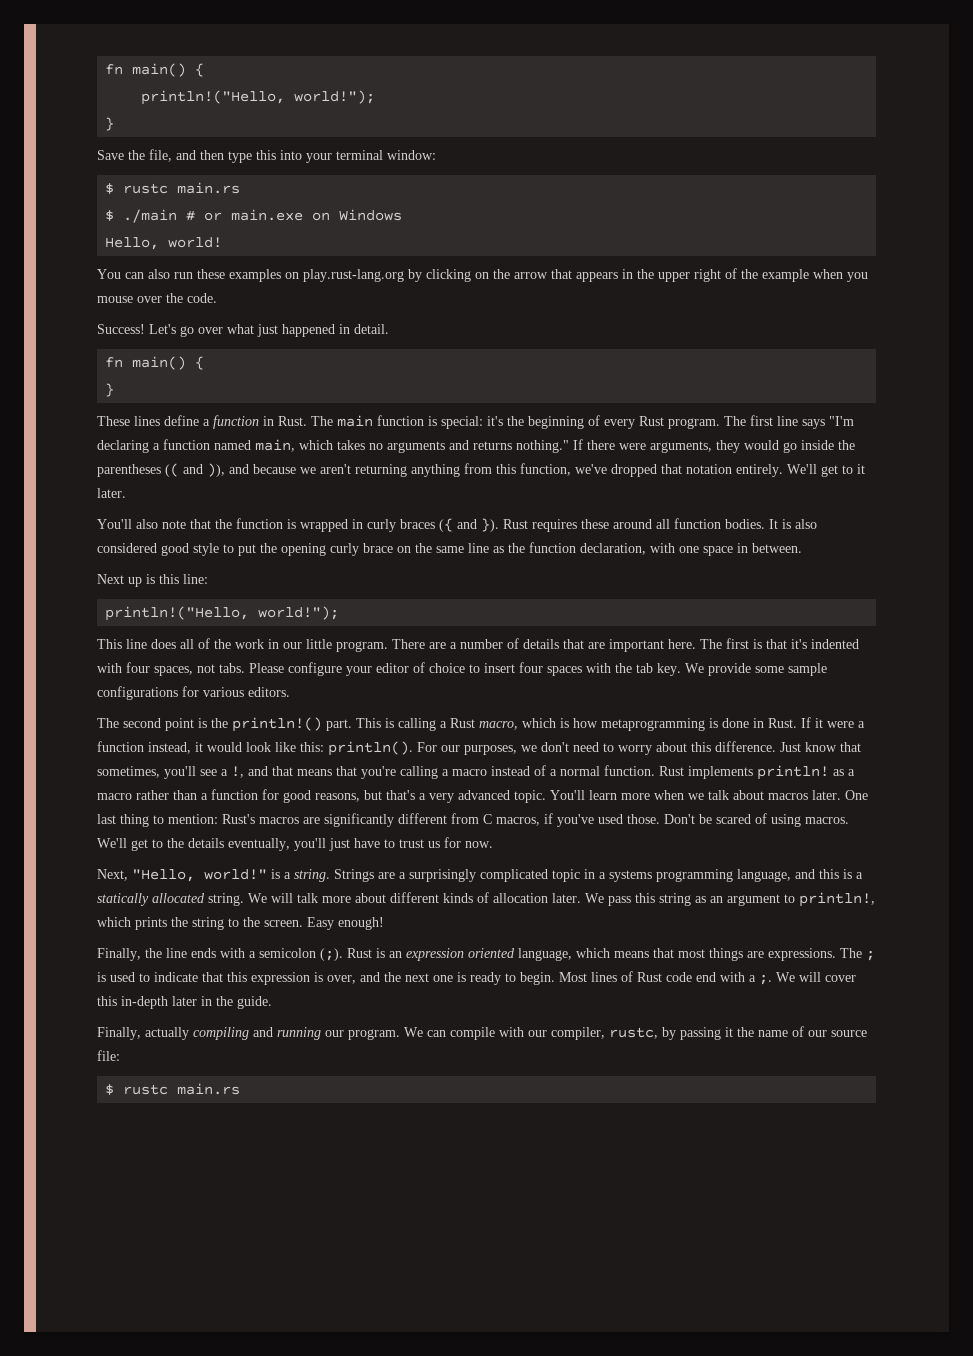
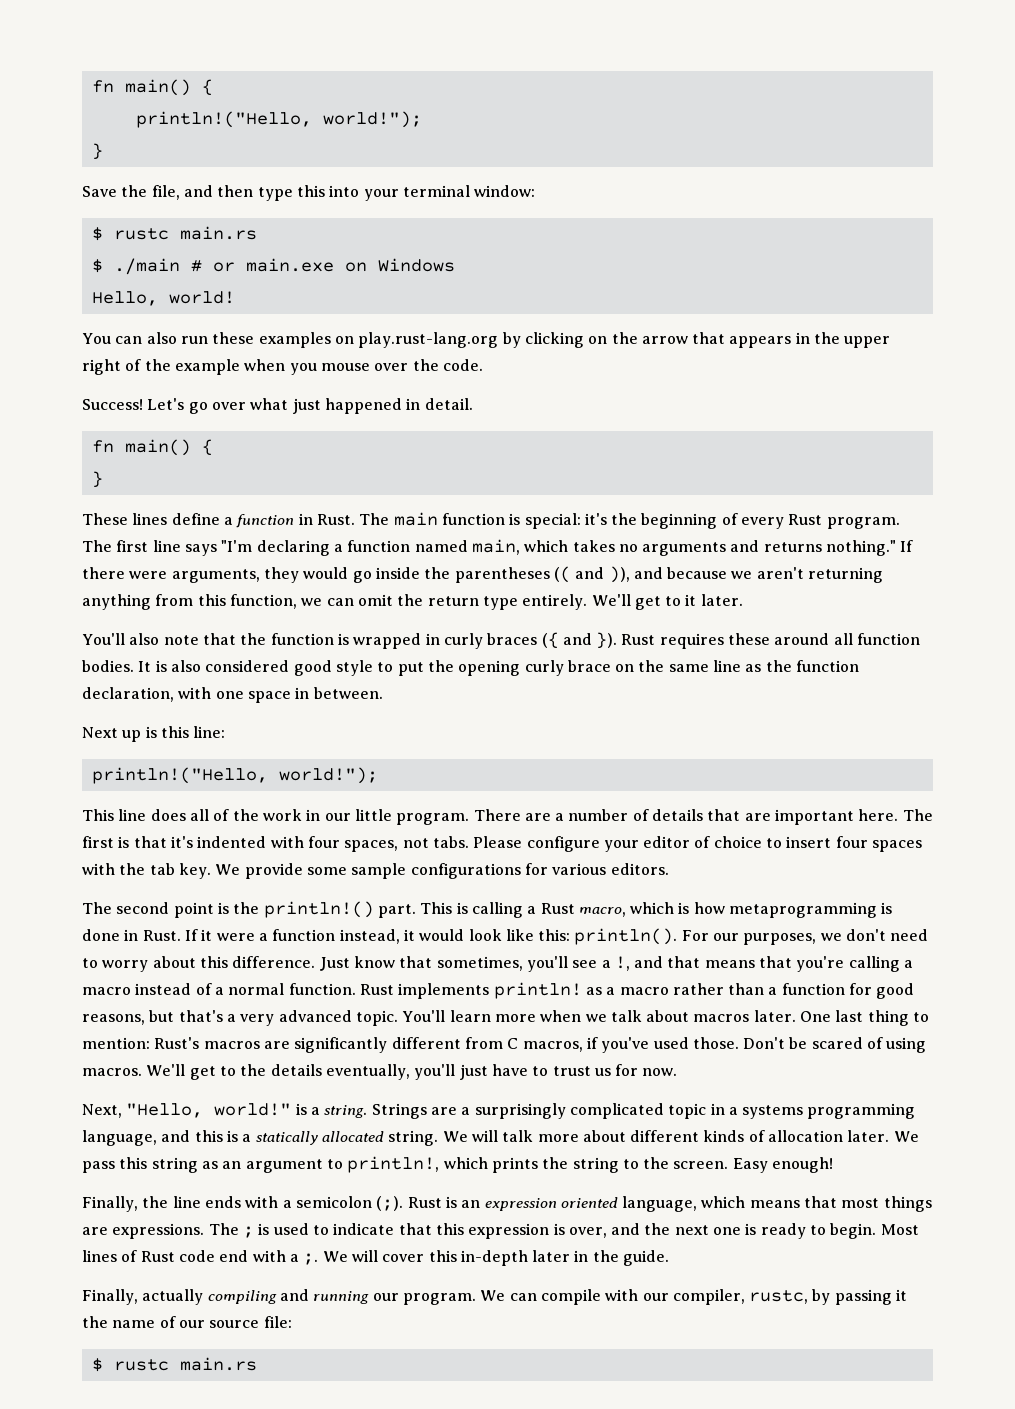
[575,464,732,477] we've dropped that notation -> [301,594,518,610] we can omit the return type

